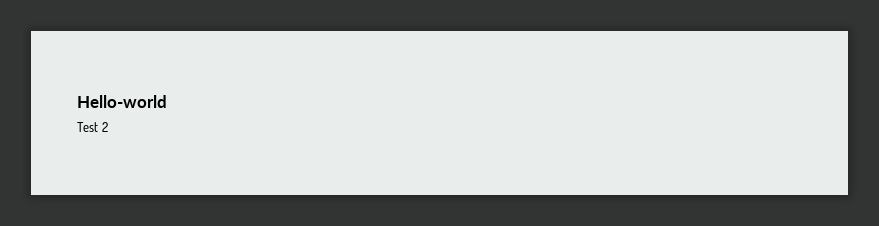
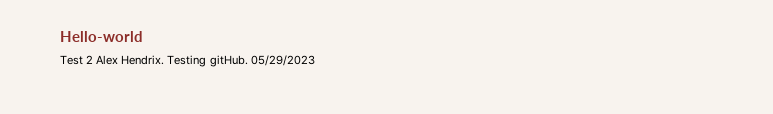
(108, 127) none -> [96,55,315,67] Alex Hendrix. Testing gitHub. 05/29/2023

